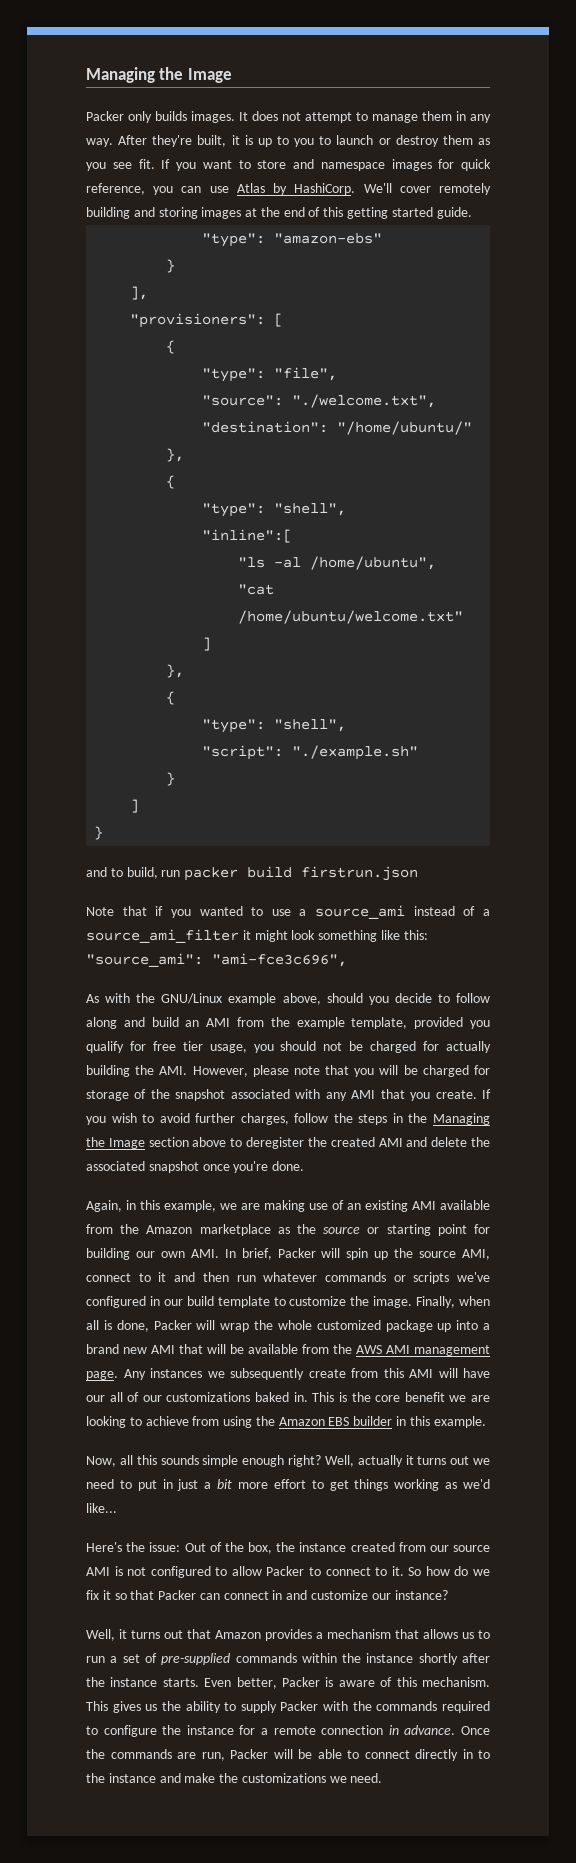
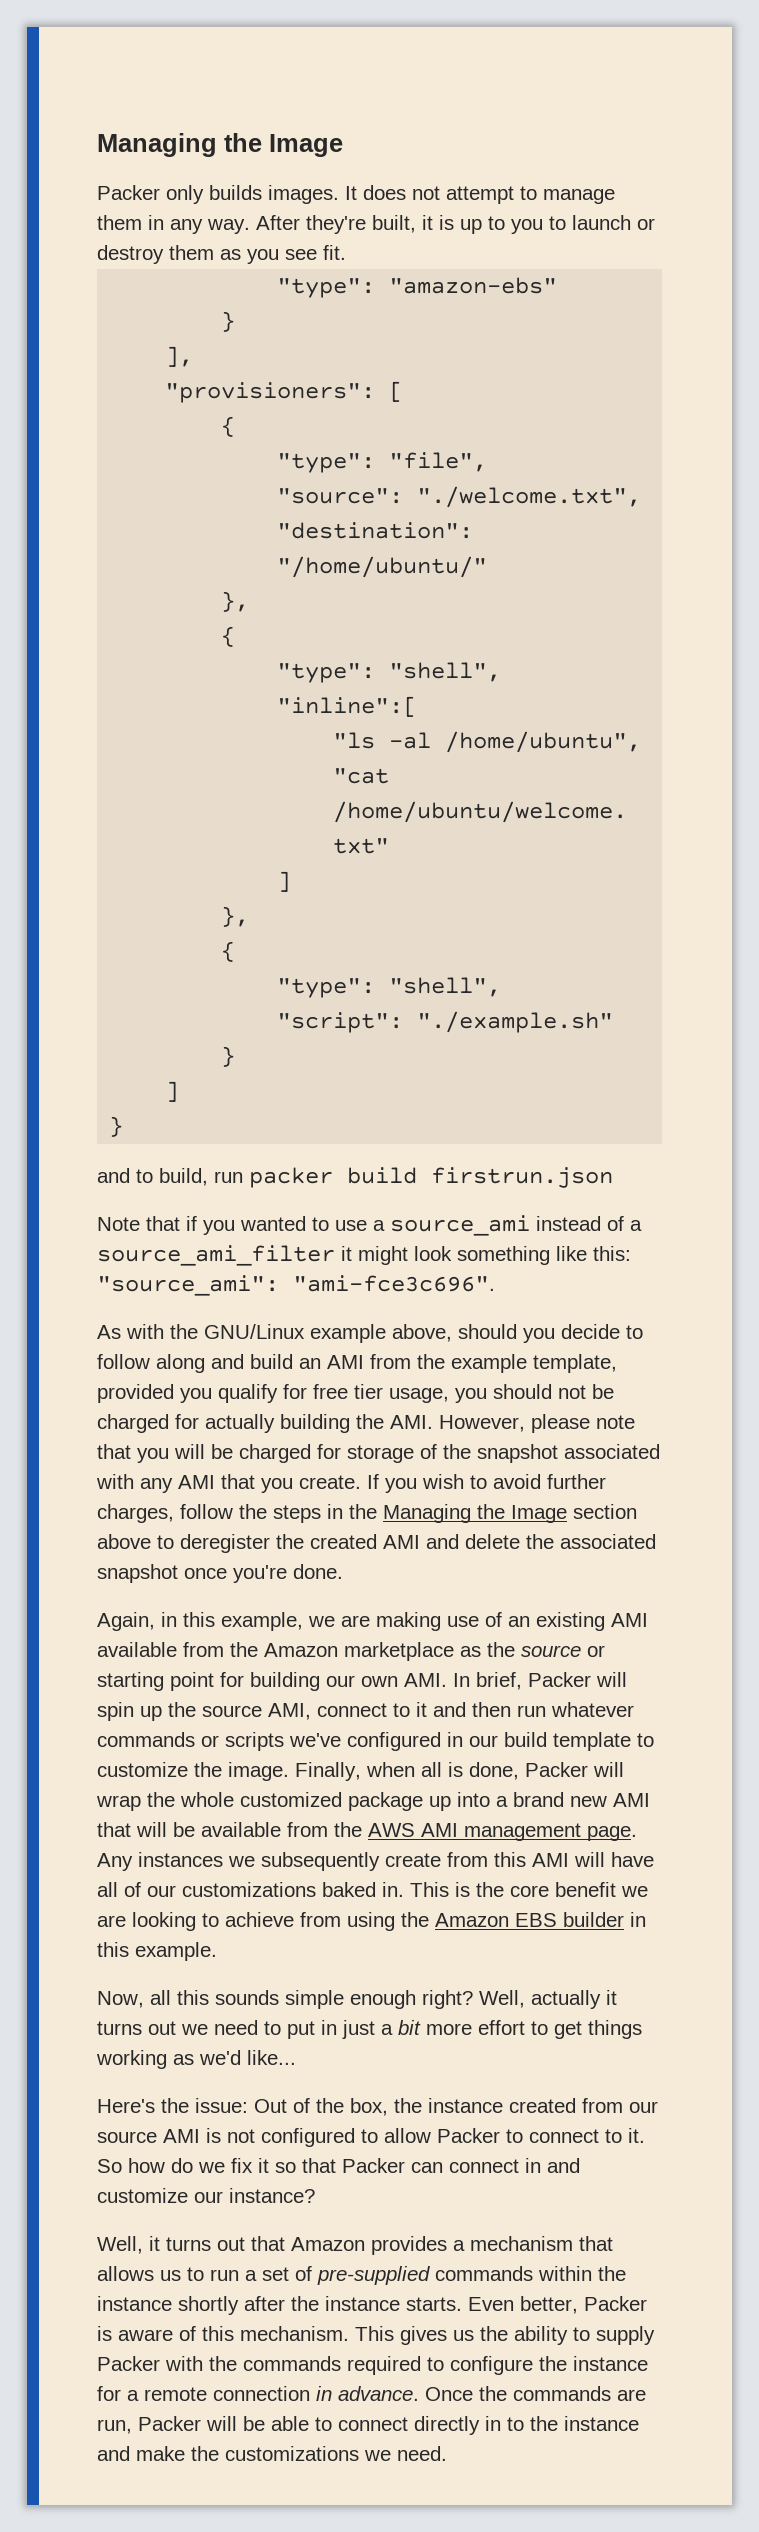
[161,159,491,171] [86,183,492,195] [86,207,472,219] If you want to store and namespace images for quick reference, you can use Atlas by HashiCorp. We'll cover remotely building and storing images at the end of this getting started guide. -> (346, 252) none
[212,953,347,967] "ami-fce3c696", -> [293,1275,495,1292] "ami-fce3c696".
[86,1395,105,1402] our -> (654, 1859) none

